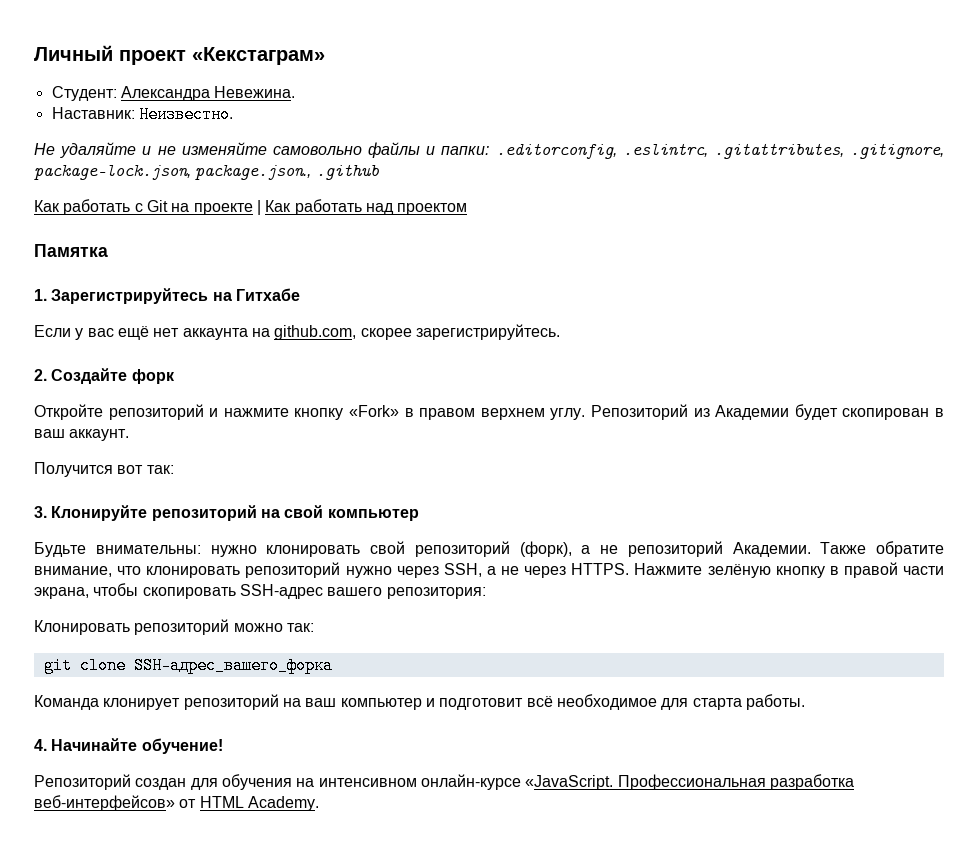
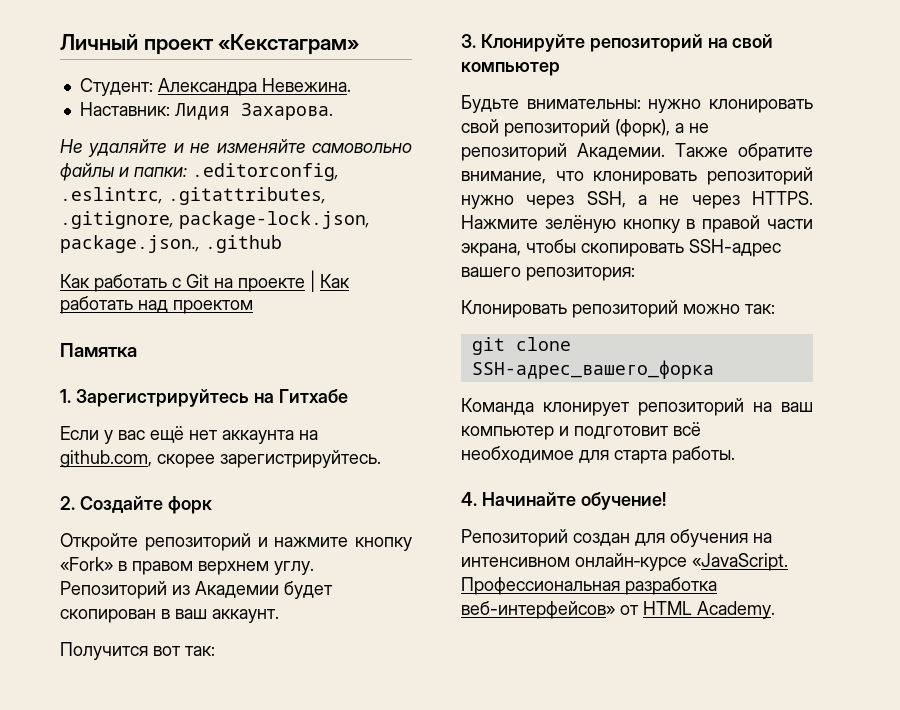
[138,107,233,123] Неизвестно. -> [174,103,333,120] Лидия Захарова.

